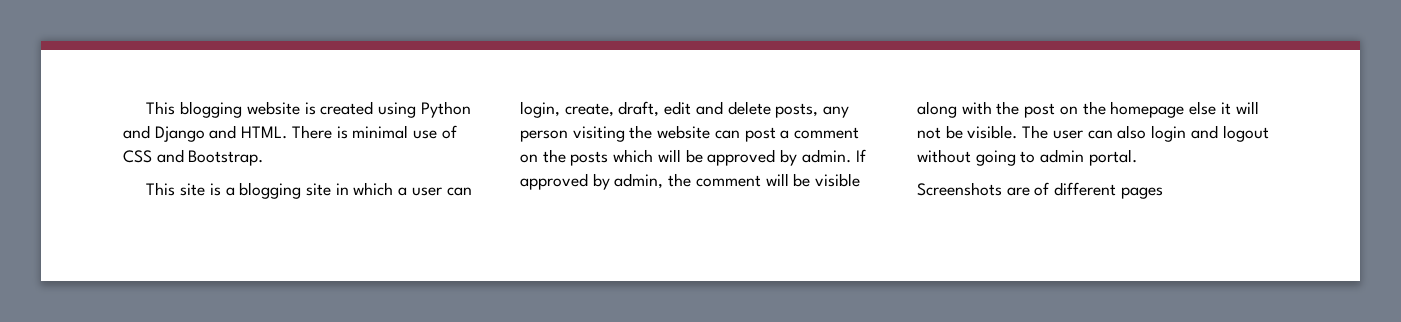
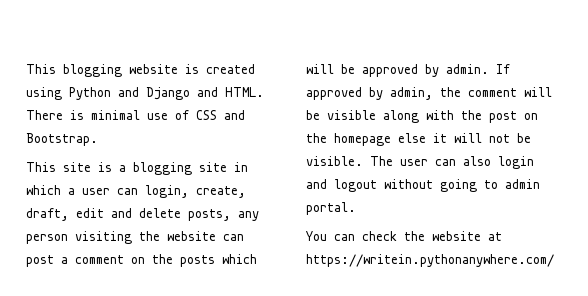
[917,182,1163,199] Screenshots are of different pages -> [306,231,502,241] [306,254,554,267] You can check the website at https://writein.pythonanywhere.com/

